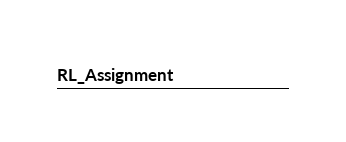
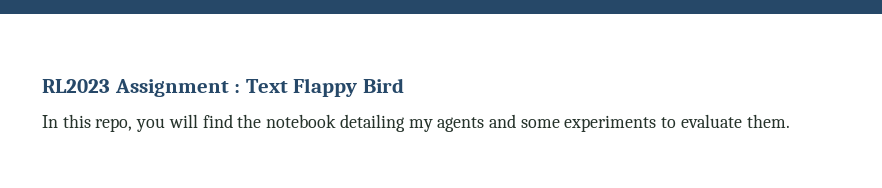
[57,68,174,84] RL_Assignment -> [42,78,404,97] [42,114,790,132] RL2023 Assignment : Text Flappy Bird // In this repo, you will find the notebook detailing my agents and some experiments to evaluate them.

